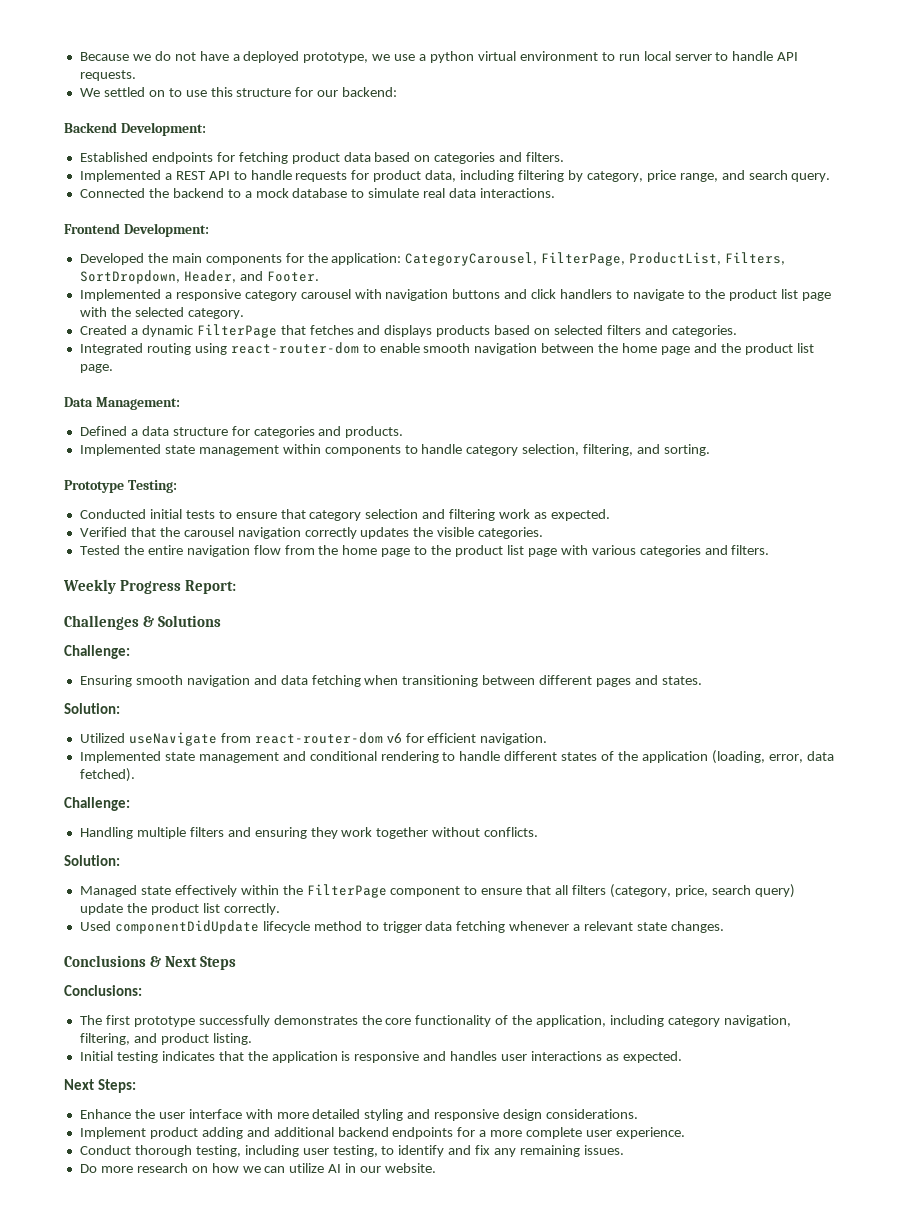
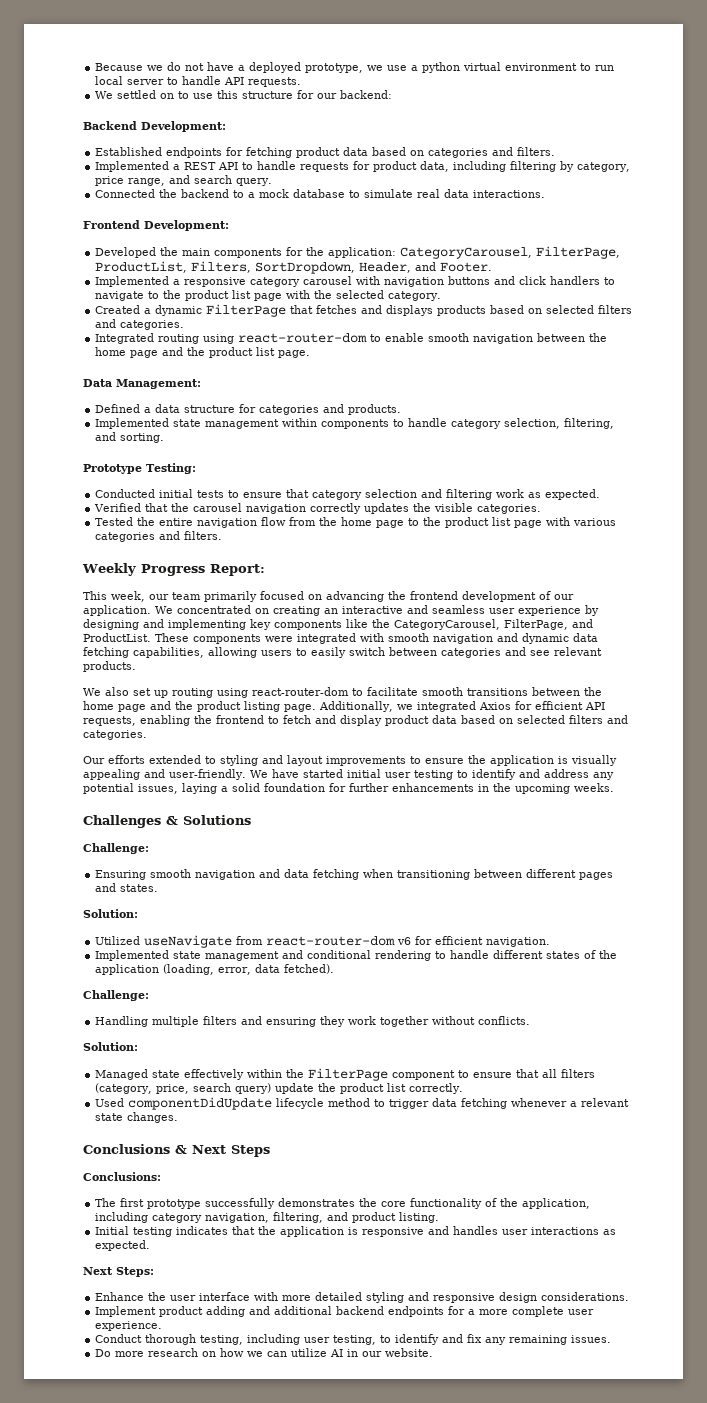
(236, 587) none -> [83,591,574,602] [83,605,599,616] [83,619,593,630] [83,633,598,644] [83,647,602,658] [83,661,136,672] [83,687,602,698] [83,701,605,712] [83,715,628,726] [83,730,147,740] [83,755,617,766] [83,769,614,780] [83,783,614,794] // This week, our team primarily focused on advancing the frontend development of our application. We concentrated on creating an interactive and seamless user experience by designing and implementing key components like the CategoryCarousel, FilterPage, and ProductList. These components were integrated with smooth navigation and dynamic data fetching capabilities, allowing users to easily switch between categories and see relevant products. // We also set up routing using react-router-dom to facilitate smooth transitions between the home page and the product listing page. Additionally, we integrated Axios for efficient API requests, enabling the frontend to fetch and display product data based on selected filters and categories. // Our efforts extended to styling and layout improvements to ensure the application is visually appealing and user-friendly. We have started initial user testing to identify and address any potential issues, laying a solid foundation for further enhancements in the upcoming weeks.

